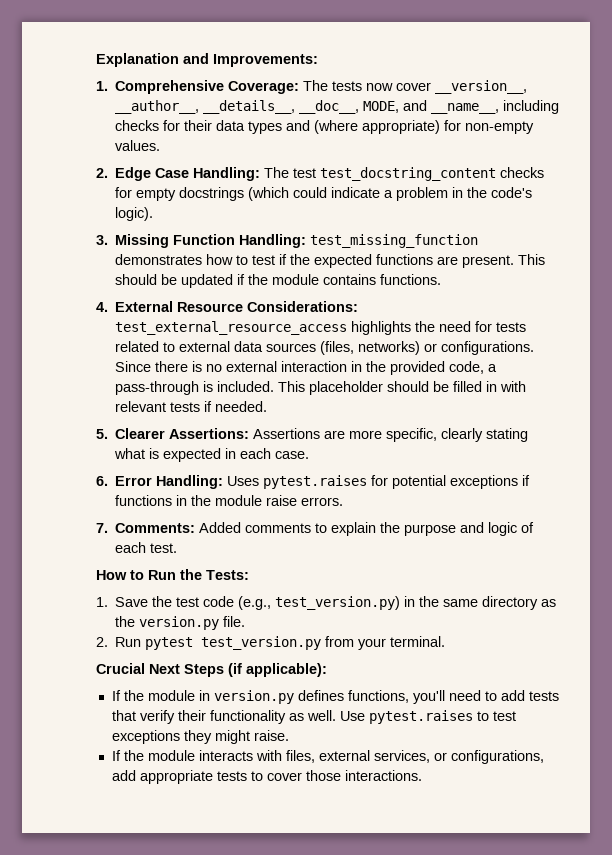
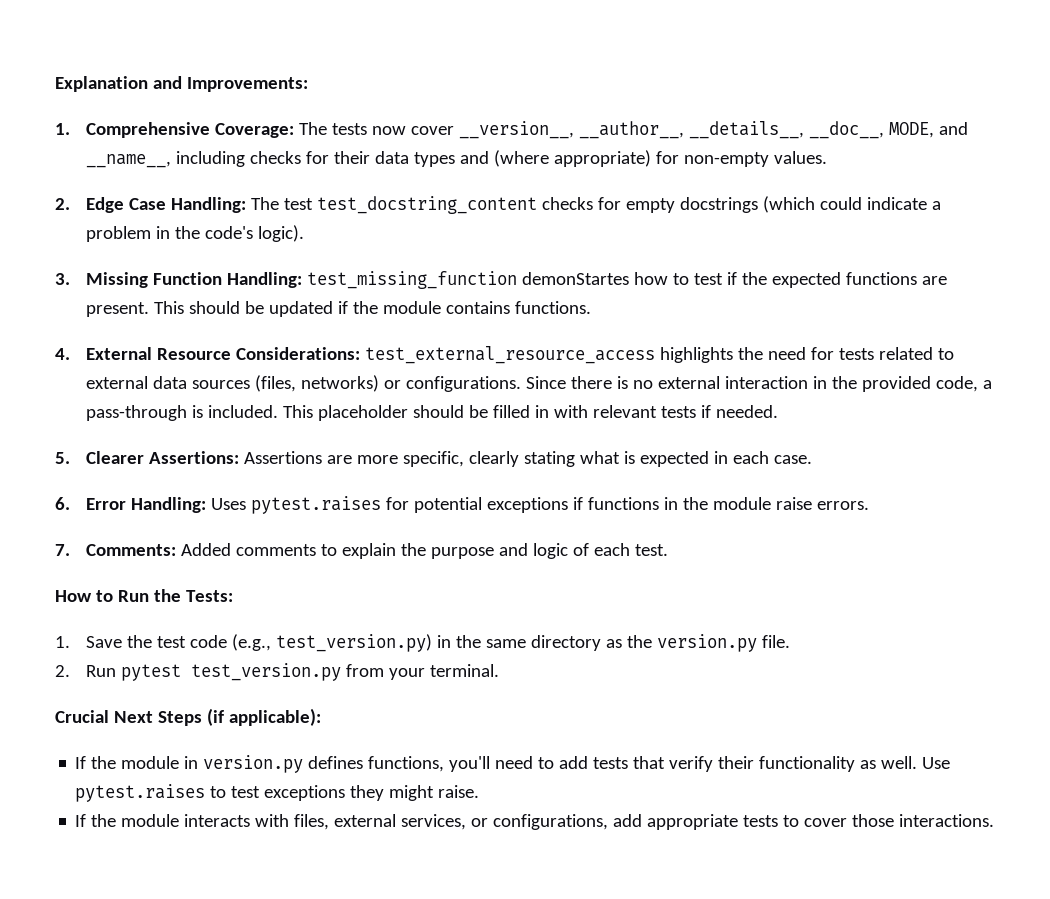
[115,254,203,265] demonstrates -> [522,272,630,285] demonStartes

